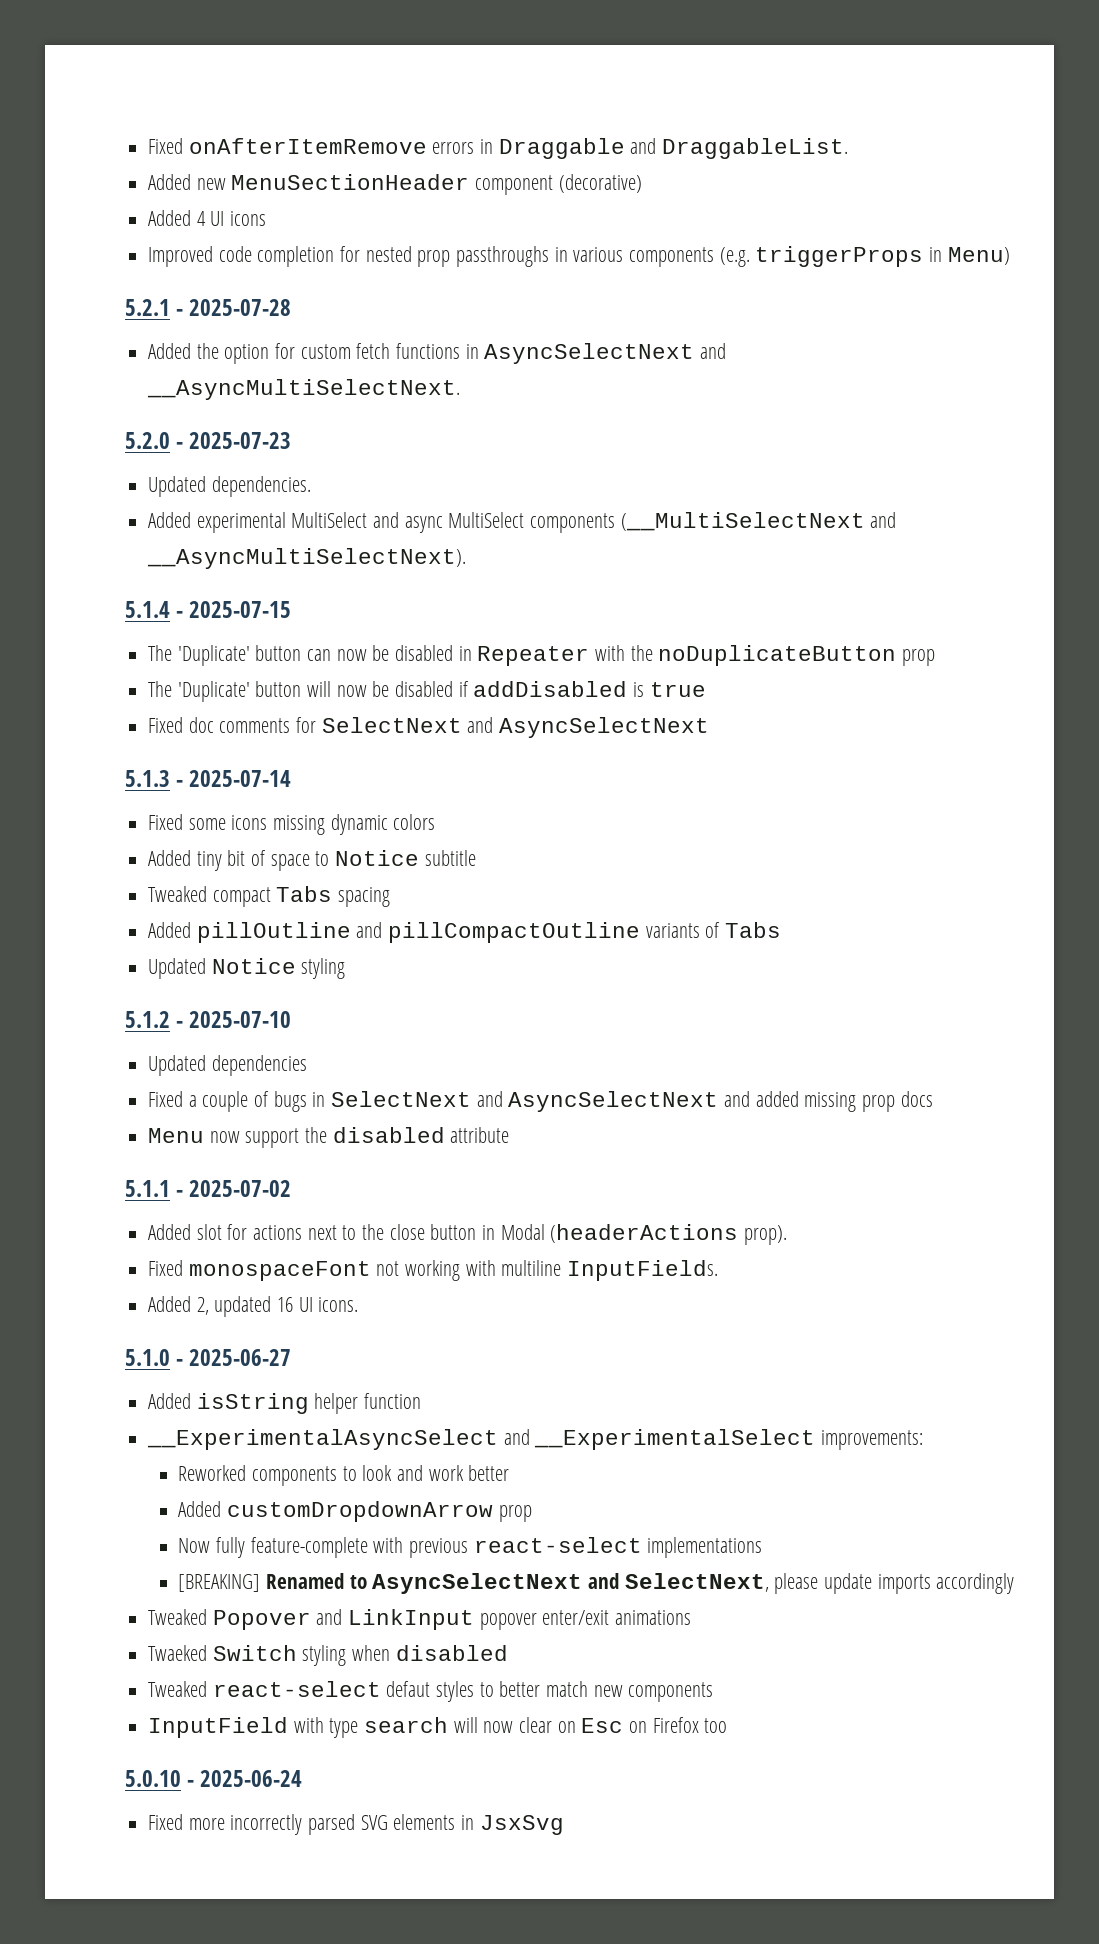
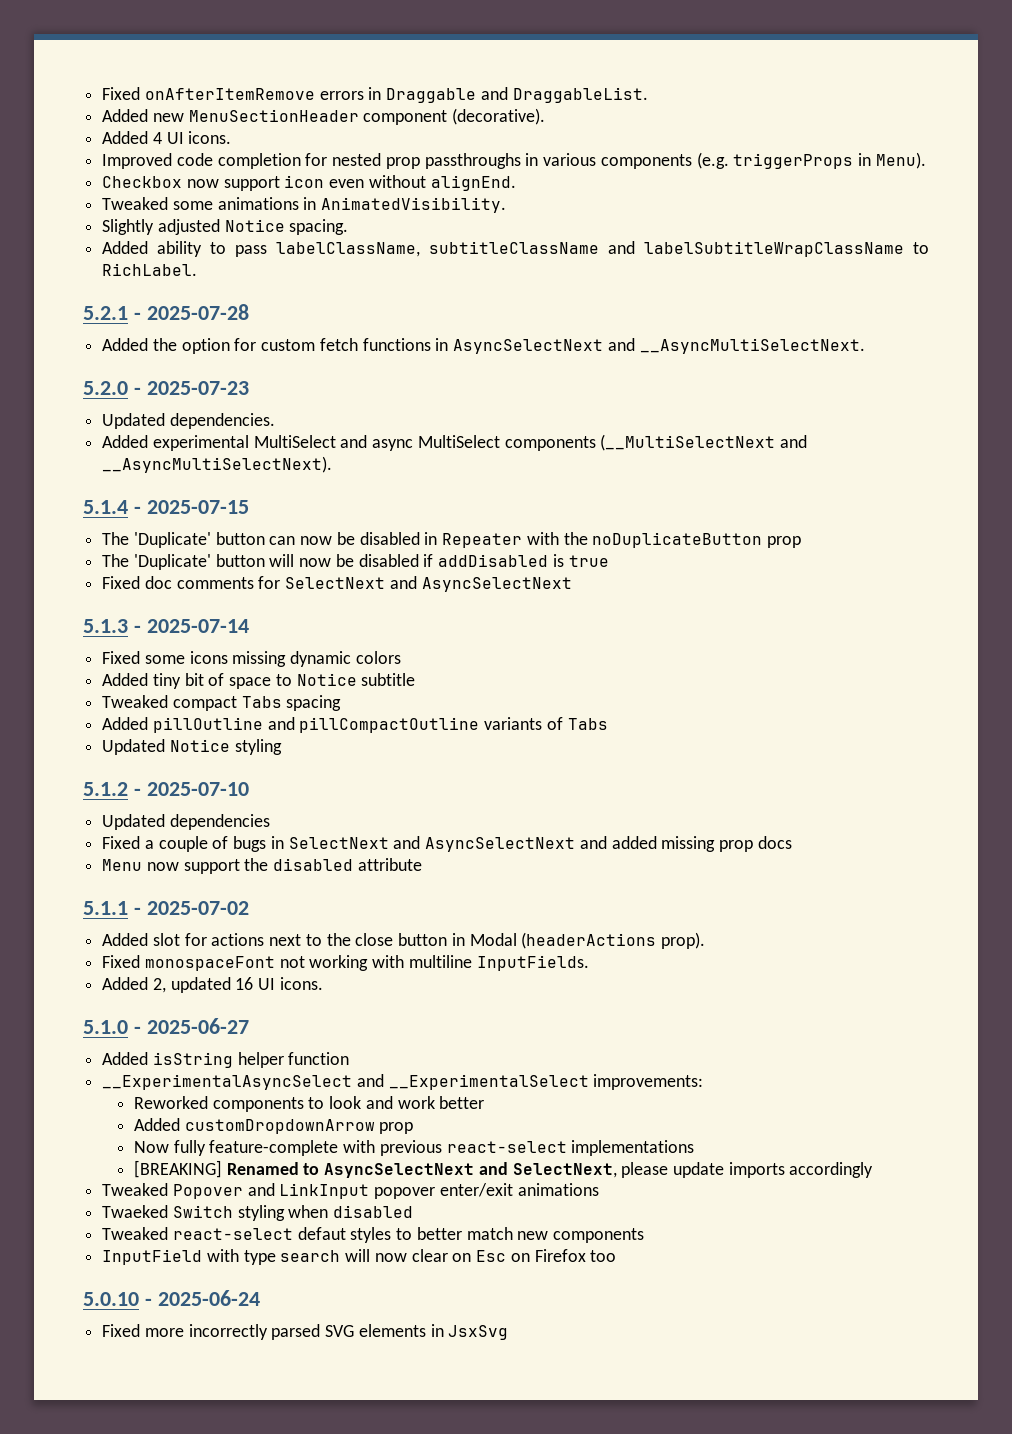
[558,174,642,193] (decorative) -> [452,108,546,125] (decorative).
[230,211,267,226] icons -> [188,131,232,144] icons.
[947,247,1010,265] Menu) -> [875,152,926,169] [102,175,516,191] [102,197,507,213] [102,219,349,235] [102,241,929,257] [102,263,198,276] Menu). // Checkbox now support icon even without alignEnd. // Tweaked some animations in AnimatedVisibility. // Slightly adjusted Notice spacing. // Added ability to pass labelClassName, subtitleClassName and labelSubtitleWrapClassName to RichLabel.

